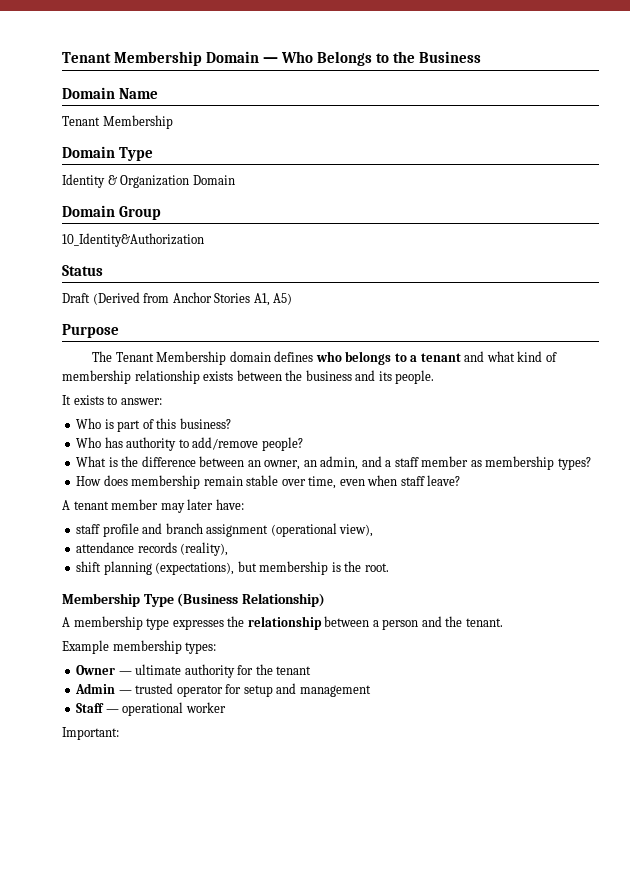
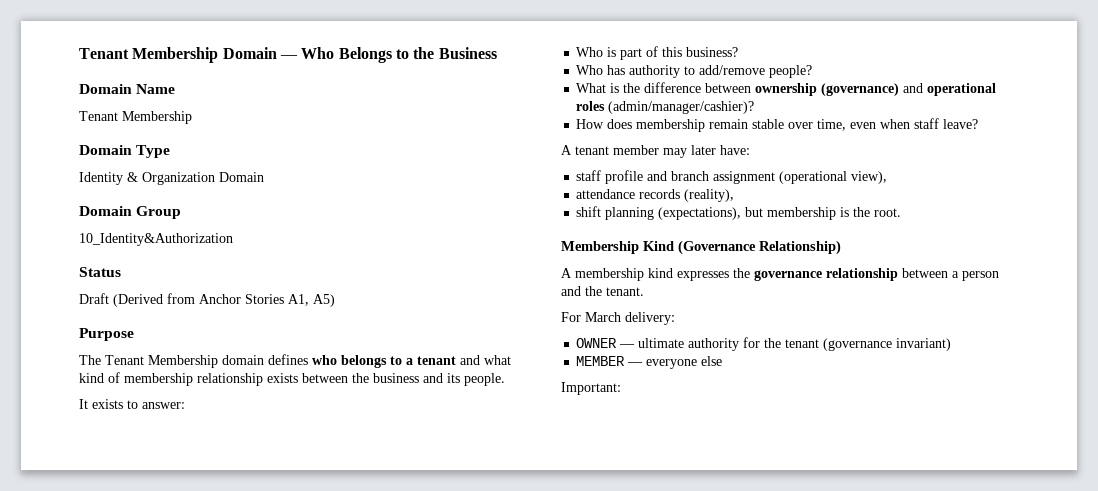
[247,456,591,470] an owner, an admin, and a staff member as membership types? -> [755,83,997,96] [576,101,755,114] ownership (governance) and operational roles (admin/manager/cashier)?
[143,593,239,607] Type (Business -> [643,240,756,255] Kind (Governance
[146,618,170,630] type -> [648,268,673,278] kind
(245, 621) none -> [754,270,822,281] governance
[62,640,217,654] [76,665,116,675] Example membership types: // Owner -> [561,312,675,325] [576,338,618,348] For March delivery: // OWNER
[75,683,371,697] [76,702,226,716] // Admin — trusted operator for setup and management // Staff — operational worker -> [823,338,952,351] [576,356,723,369] (governance invariant) // MEMBER — everyone else

